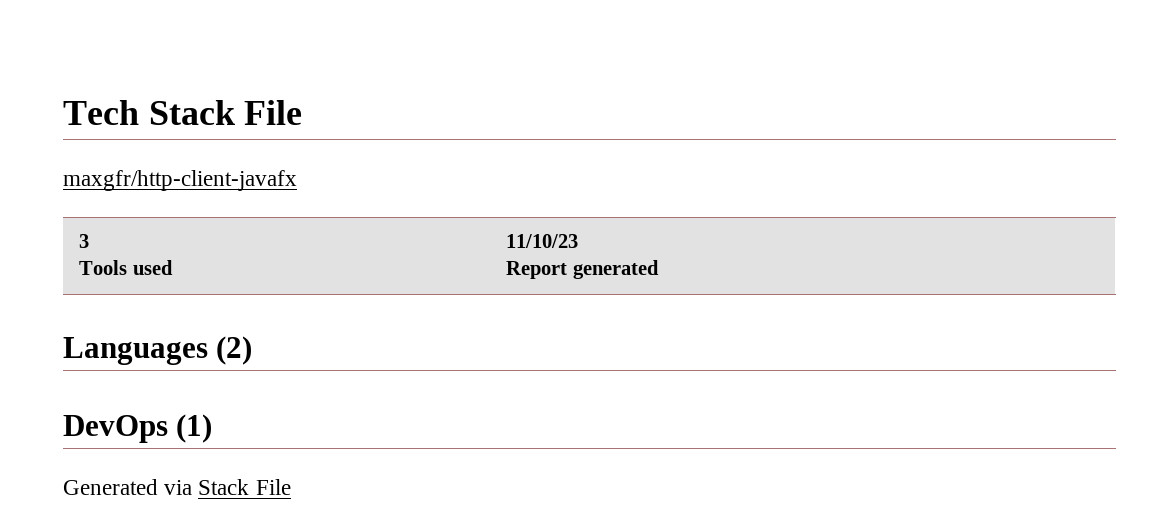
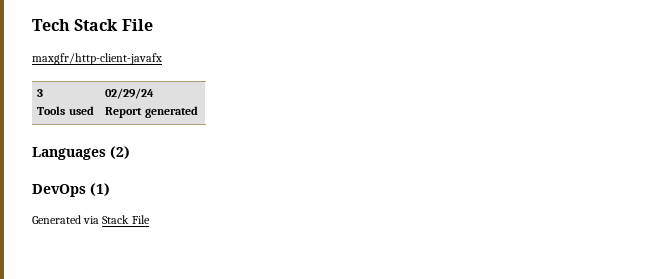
[506,234,579,248] 11/10/23 -> [105,88,155,99] 02/29/24

